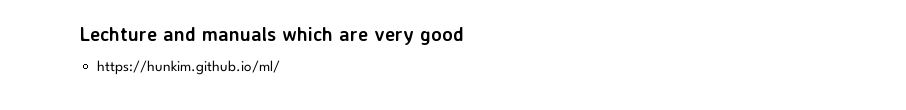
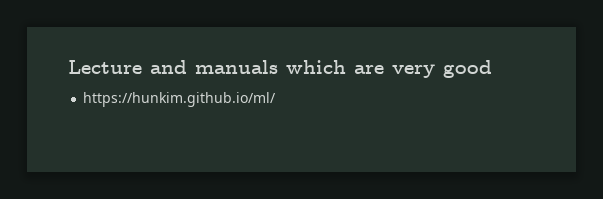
[80,27,157,41] Lechture -> [68,60,142,74] Lecture

